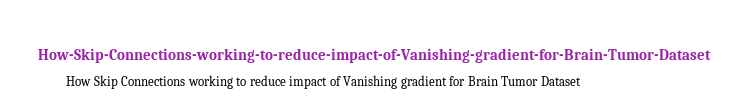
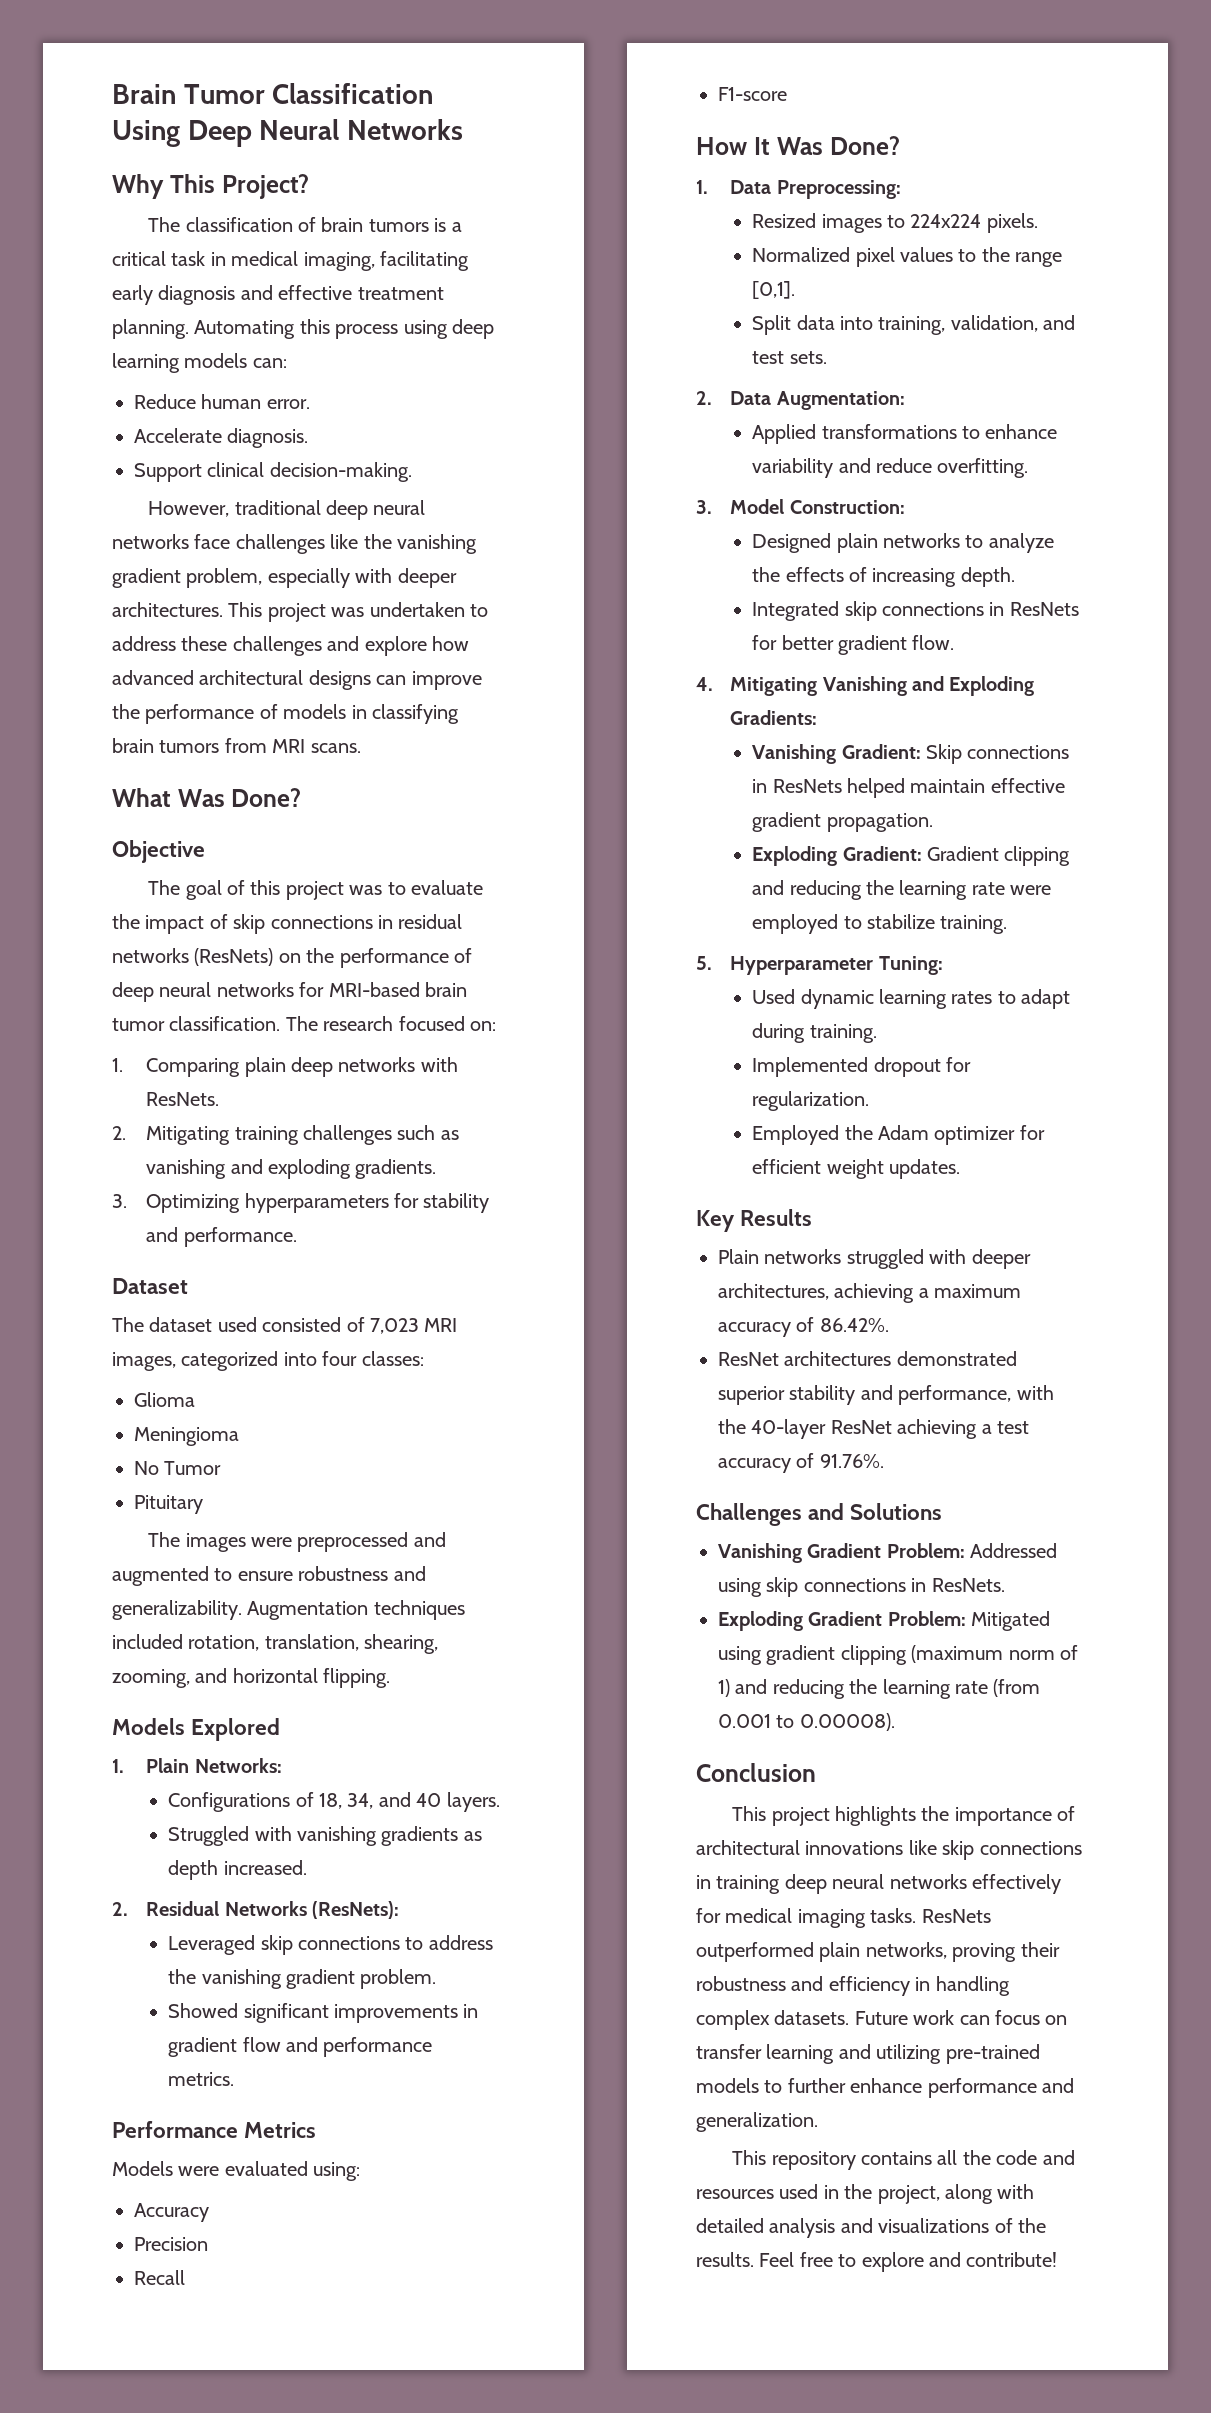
[38,48,711,63] [66,75,581,89] How-Skip-Connections-working-to-reduce-impact-of-Vanishing-gradient-for-Brain-Tumor-Dataset // How Skip Connections working to reduce impact of Vanishing gradient for Brain Tumor Dataset -> [112,83,434,104] [112,119,463,147] [112,174,310,199] [148,217,462,232] [112,251,469,271] [112,285,444,305] [112,319,494,339] [112,353,287,373] [134,394,310,409] [134,428,309,448] [134,462,412,482] [148,500,426,520] [112,534,477,554] [112,568,457,588] [112,602,488,622] [112,636,469,656] [112,670,482,690] [112,704,459,724] [112,738,361,753] [112,788,302,807] [112,840,205,863] [148,880,483,900] [112,914,463,934] [112,948,472,968] [112,982,467,1002] [112,1016,496,1031] [112,1057,458,1077] [146,1092,220,1106] [112,1125,459,1145] [146,1159,437,1179] [112,1193,490,1213] [146,1227,297,1247] [112,1278,188,1294] [112,1317,458,1334] [112,1351,424,1371] [134,1392,195,1407] [134,1427,239,1446] [134,1461,222,1475] [134,1495,203,1514] [148,1532,446,1552] [112,1566,426,1586] [112,1600,465,1620] [112,1634,439,1654] [112,1668,391,1688] [112,1718,281,1741] [112,1758,282,1773] [168,1792,500,1812] [168,1826,482,1846] [168,1860,307,1880] [112,1901,400,1919] [168,1935,493,1955] [168,1969,437,1989] [168,2003,479,2023] [168,2037,433,2057] [168,2072,235,2086] [112,2121,317,2138] [112,2161,361,2181] [134,2203,209,2222] [134,2237,208,2251] [134,2270,185,2285] [718,87,787,101] [696,136,901,155] [696,180,901,199] [752,213,1038,233] [752,247,1063,267] [752,281,796,299] [752,315,1076,335] [752,351,827,364] [696,391,905,410] [752,424,1058,444] [752,458,1029,478] [696,499,905,514] [752,533,1054,553] [752,567,1015,587] [752,601,1079,621] [752,635,955,655] [696,676,1035,696] [730,710,818,725] [752,744,1070,764] [752,778,1065,798] [752,812,933,832] [752,846,1071,866] [752,880,1052,900] [752,914,1008,934] [696,956,943,975] [752,989,1071,1009] [752,1023,877,1043] [752,1057,972,1077] [752,1091,870,1111] [752,1125,1045,1145] [752,1159,961,1179] [696,1209,813,1232] [718,1249,1031,1269] [718,1283,1022,1303] [718,1317,889,1337] [718,1351,1017,1366] [718,1385,1054,1405] [718,1419,1029,1439] [718,1453,884,1473] [696,1503,943,1526] [718,1543,1058,1563] [718,1577,1005,1597] [718,1611,1051,1631] [718,1645,1078,1665] [718,1679,1041,1699] [718,1713,895,1731] [696,1763,816,1782] [732,1806,1076,1826] [696,1840,1082,1860] [696,1874,1061,1894] [696,1908,991,1928] [696,1942,1060,1962] [696,1976,1010,1996] [696,2010,1068,2030] [696,2044,1040,2064] [696,2078,1074,2098] [696,2112,818,2132] [732,2150,1075,2170] [696,2184,1035,2204] [696,2218,1046,2238] [696,2252,1058,2272] Brain Tumor Classification Using Deep Neural Networks // Why This Project? // The classification of brain tumors is a critical task in medical imaging, facilitating early diagnosis and effective treatment planning. Automating this process using deep learning models can: // Reduce human error. // Accelerate diagnosis. // Support clinical decision-making. // However, traditional deep neural networks face challenges like the vanishing gradient problem, especially with deeper architectures. This project was undertaken to address these challenges and explore how advanced architectural designs can improve the performance of models in classifying brain tumors from MRI scans. // What Was Done? // Objective // The goal of this project was to evaluate the impact of skip connections in residual networks (ResNets) on the performance of deep neural networks for MRI-based brain tumor classification. The research focused on: // 1. Comparing plain deep networks with ResNets. // 2. Mitigating training challenges such as vanishing and exploding gradients. // 3. Optimizing hyperparameters for stability and performance. // Dataset // The dataset used consisted of 7,023 MRI images, categorized into four classes: // Glioma // Meningioma // No Tumor // Pituitary // The images were preprocessed and augmented to ensure robustness and generalizability. Augmentation techniques included rotation, translation, shearing, zooming, and horizontal flipping. // Models Explored // 1. Plain Networks: // Configurations of 18, 34, and 40 layers. // Struggled with vanishing gradients as depth increased. // 2. Residual Networks (ResNets): // Leveraged skip connections to address the vanishing gradient problem. // Showed significant improvements in gradient flow and performance metrics. // Performance Metrics // Models were evaluated using: // Accuracy // Precision // Recall // F1-score // How It Was Done? // 1. Data Preprocessing: // Resized images to 224x224 pixels. // Normalized pixel values to the range [0,1]. // Split data into training, validation, and test sets. // 2. Data Augmentation: // Applied transformations to enhance variability and reduce overfitting. // 3. Model Construction: // Designed plain networks to analyze the effects of increasing depth. // Integrated skip connections in ResNets for better gradient flow. // 4. Mitigating Vanishing and Exploding Gradients: // Vanishing Gradient: Skip connections in ResNets helped maintain effective gradient propagation. // Exploding Gradient: Gradient clipping and reducing the learning rate were employed to stabilize training. // 5. Hyperparameter Tuning: // Used dynamic learning rates to adapt during training. // Implemented dropout for regularization. // Employed the Adam optimizer for efficient weight updates. // Key Results // Plain networks struggled with deeper architectures, achieving a maximum accuracy of 86.42%. // ResNet architectures demonstrated superior stability and performance, with the 40-layer ResNet achieving a test accuracy of 91.76%. // Challenges and Solutions // Vanishing Gradient Problem: Addressed using skip connections in ResNets. // Exploding Gradient Problem: Mitigated using gradient clipping (maximum norm of 1) and reducing the learning rate (from 0.001 to 0.00008). // Conclusion // This project highlights the importance of architectural innovations like skip connections in training deep neural networks effectively for medical imaging tasks. ResNets outperformed plain networks, proving their robustness and efficiency in handling complex datasets. Future work can focus on transfer learning and utilizing pre-trained models to further enhance performance and generalization. // This repository contains all the code and resources used in the project, along with detailed analysis and visualizations of the results. Feel free to explore and contribute!

